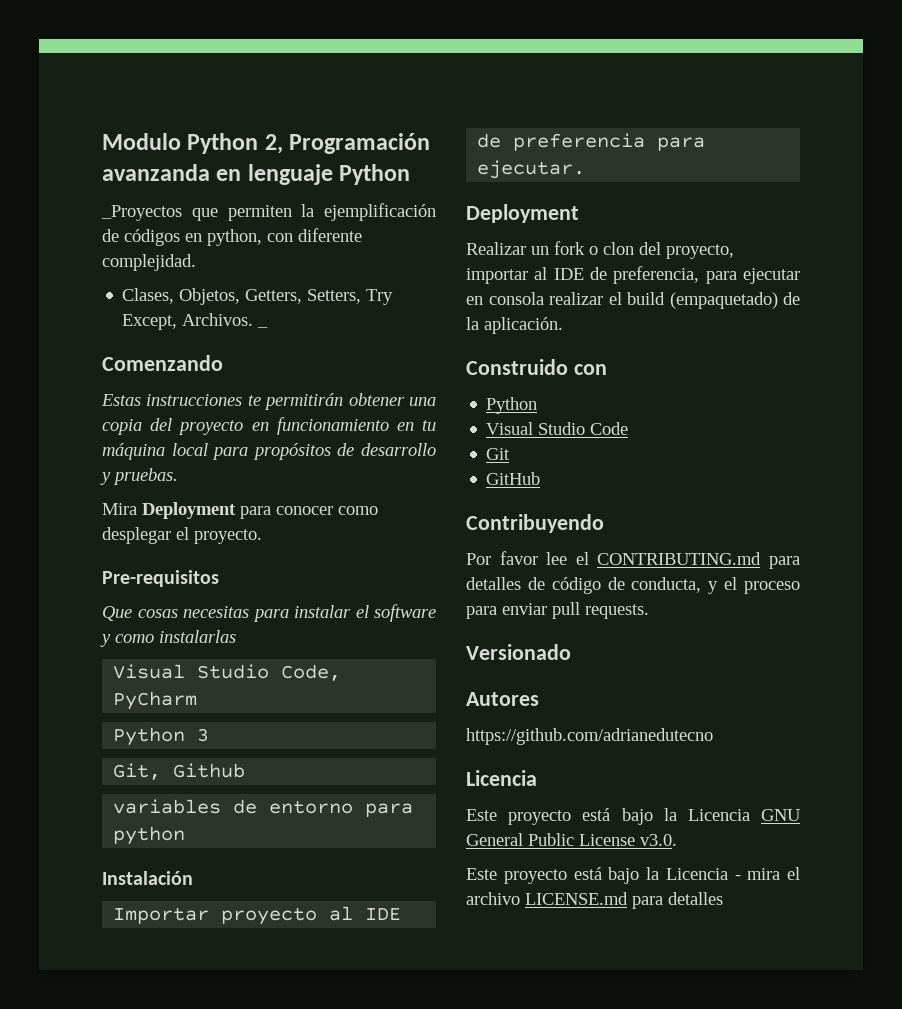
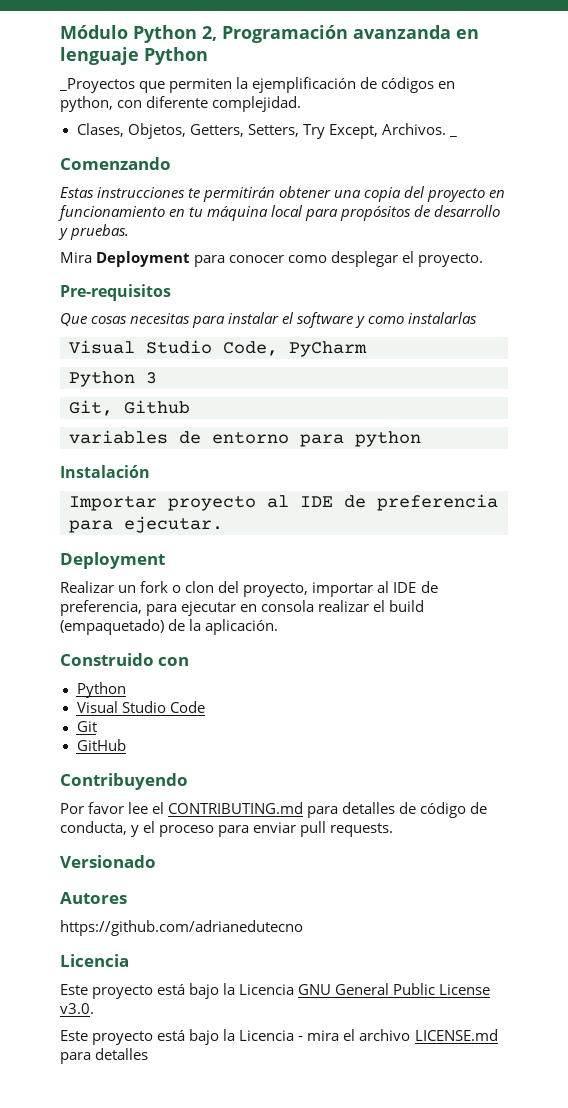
[102,133,181,150] Modulo -> [60,25,128,39] Módulo

